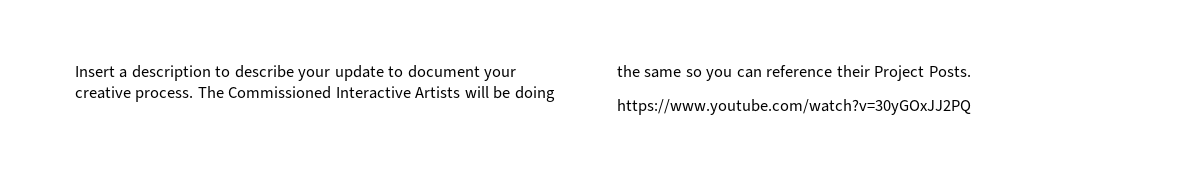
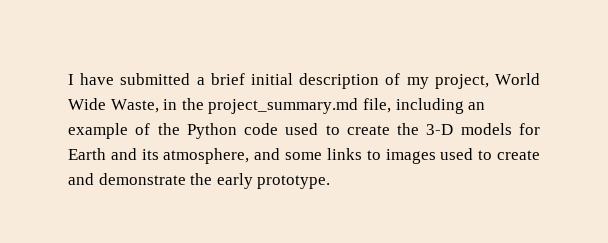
[75,65,517,81] [75,86,555,102] [617,65,971,81] [617,99,971,115] Insert a description to describe your update to document your creative process. The Commissioned Interactive Artists will be doing the same so you can reference their Project Posts. // https://www.youtube.com/watch?v=30yGOxJJ2PQ -> [68,73,540,89] [68,98,486,114] [68,123,540,139] [68,148,540,164] [68,173,331,189] I have submitted a brief initial description of my project, World Wide Waste, in the project_summary.md file, including an example of the Python code used to create the 3-D models for Earth and its atmosphere, and some links to images used to create and demonstrate the early prototype.

